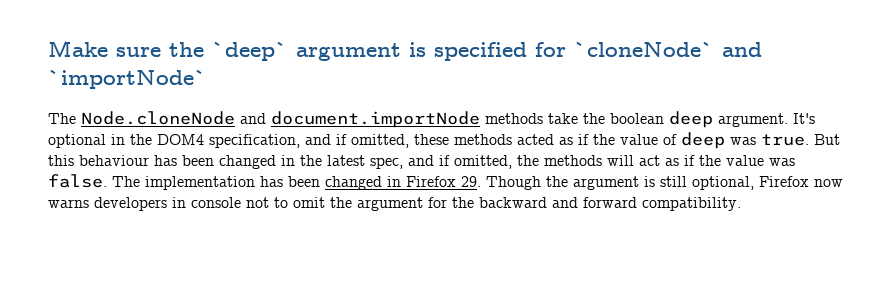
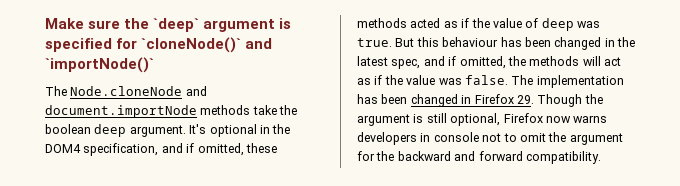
[574,42,762,57] [48,70,207,89] `cloneNode` and `importNode` -> [141,37,273,53] [45,57,154,73] `cloneNode()` and `importNode()`

